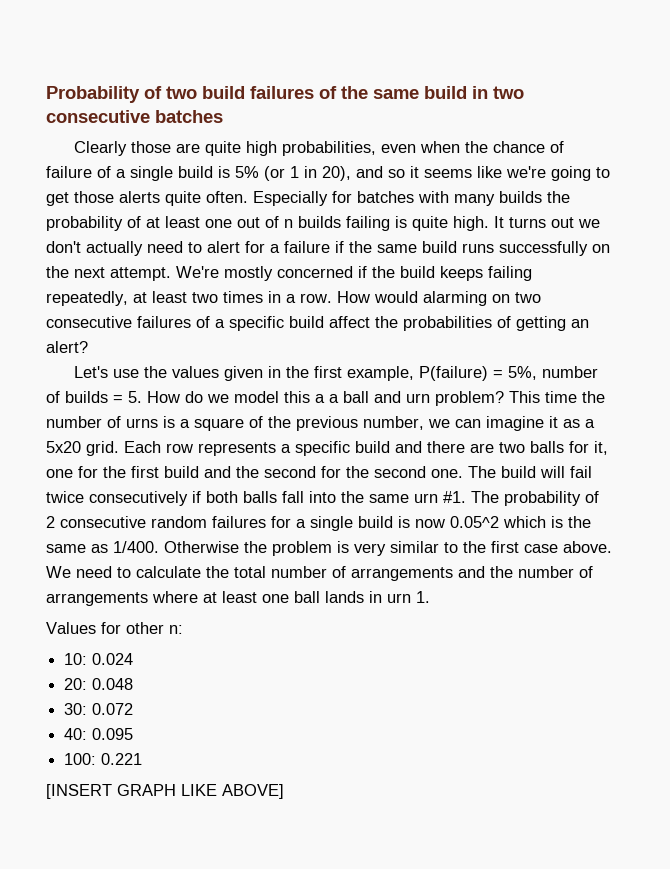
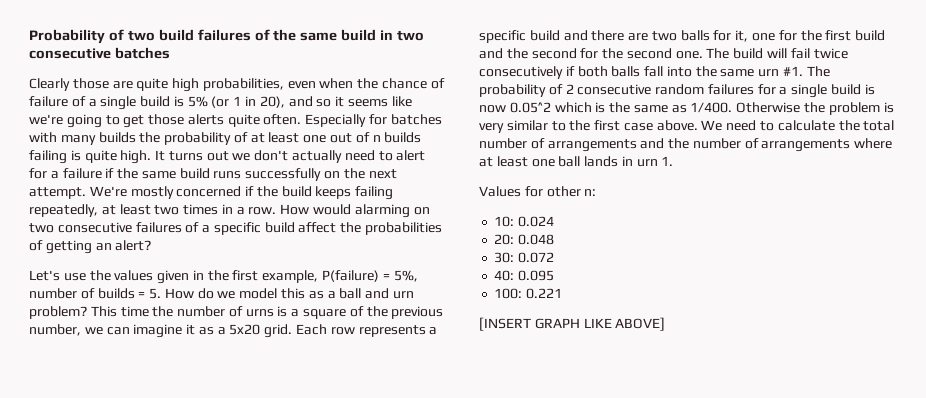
[315,394,325,403] a -> [308,291,324,299] as

